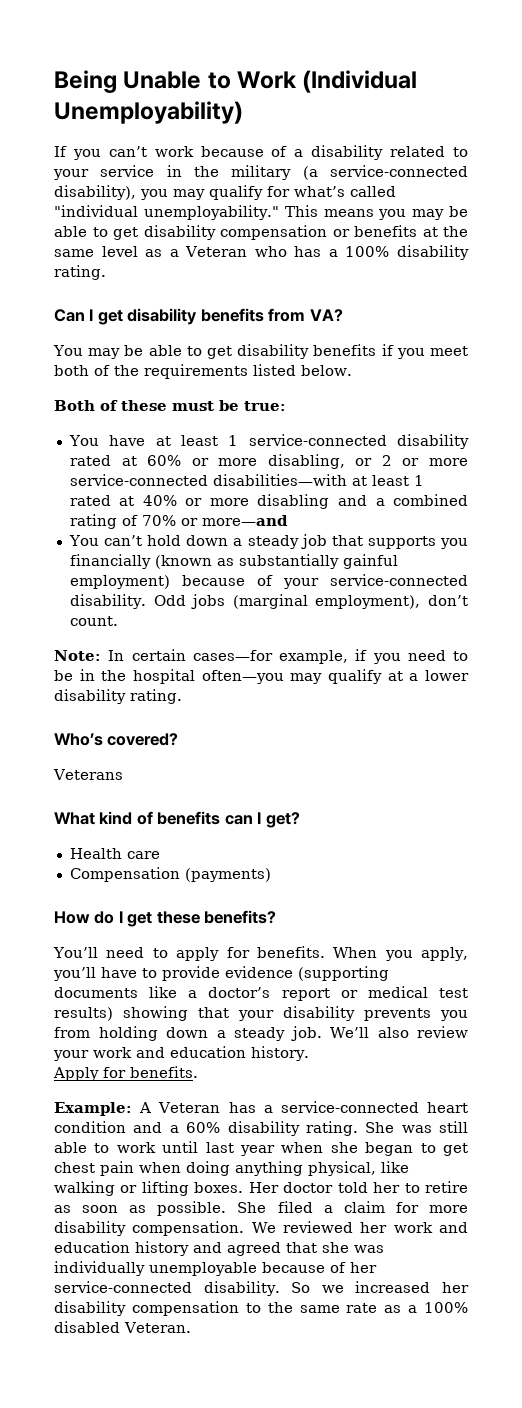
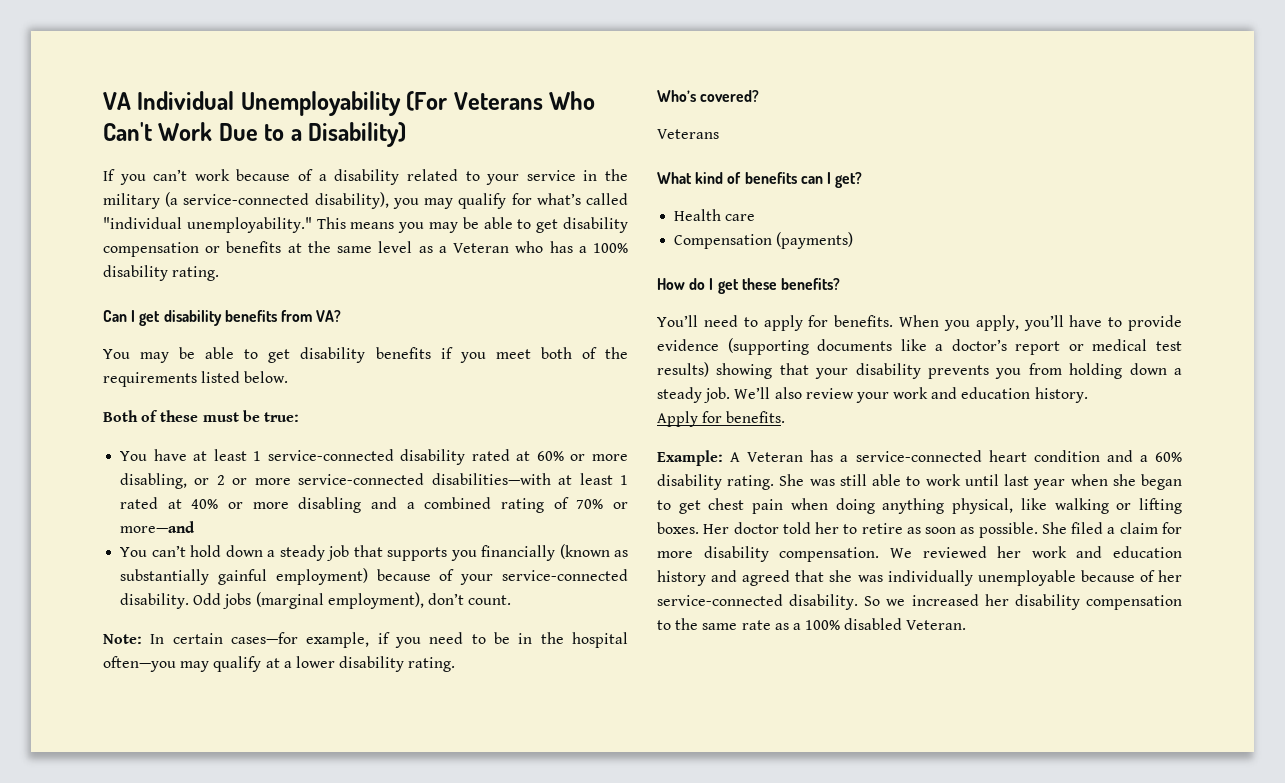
[54,70,418,93] [54,101,243,124] Being Unable to Work (Individual Unemployability) -> [103,91,596,116] [103,122,407,147] VA Individual Unemployability (For Veterans Who Can't Work Due to a Disability)

